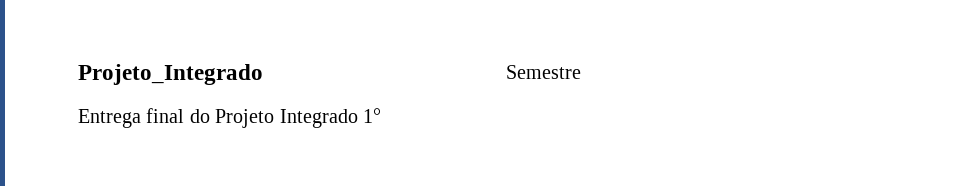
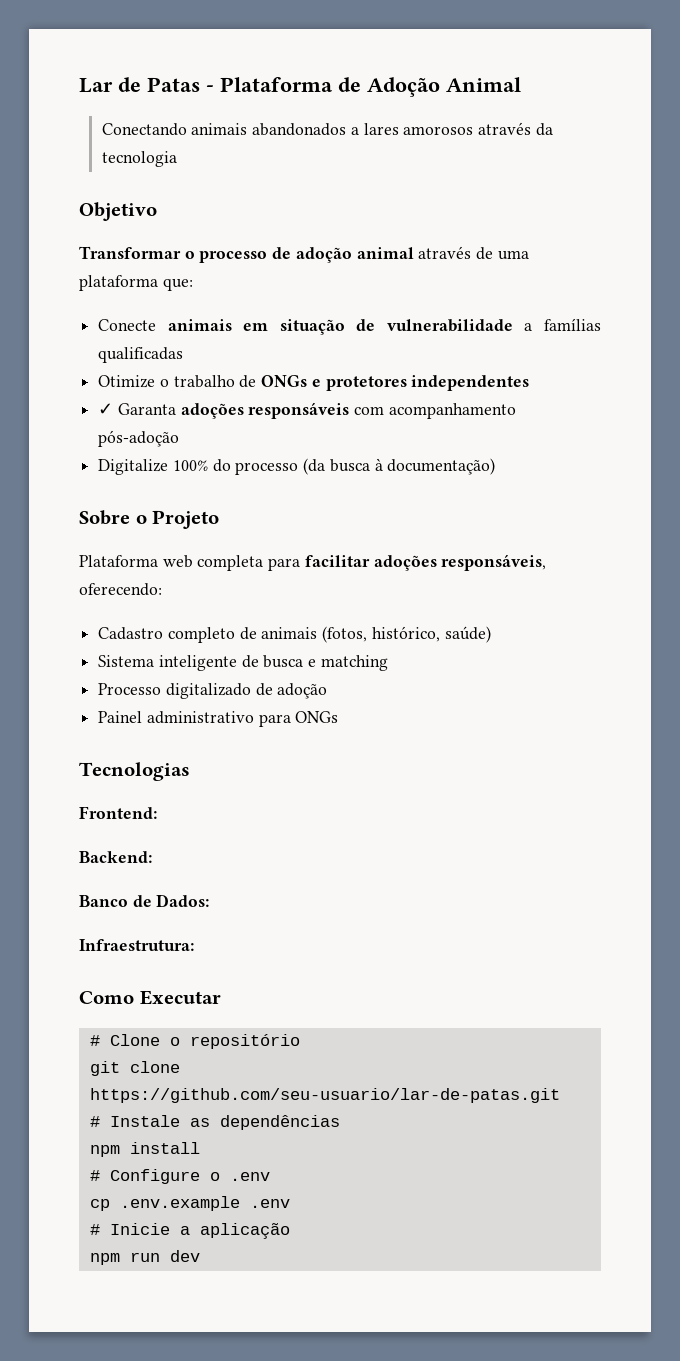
[78,64,263,85] [78,108,381,128] [506,65,581,79] Projeto_Integrado // Entrega final do Projeto Integrado 1° Semestre -> [79,77,521,97] [101,122,553,136] [101,151,177,167] [79,202,157,221] [79,246,529,263] [79,275,193,291] [98,318,601,335] [98,347,184,363] [98,375,530,391] [98,402,516,419] [98,430,180,447] [98,458,496,475] [79,510,220,529] [79,554,547,571] [79,583,162,596] [98,626,491,643] [98,655,388,671] [98,683,328,699] [98,711,339,727] [79,762,190,781] [79,806,157,819] [79,851,152,863] [79,894,210,907] [79,939,194,951] [79,990,221,1005] [89,1034,300,1049] [89,1061,180,1076] [89,1088,560,1103] [89,1115,340,1130] [89,1142,200,1157] [89,1169,270,1184] [89,1196,290,1211] [89,1223,290,1239] [89,1250,200,1265] Lar de Patas - Plataforma de Adoção Animal // Conectando animais abandonados a lares amorosos através da tecnologia // Objetivo // Transformar o processo de adoção animal através de uma plataforma que: // Conecte animais em situação de vulnerabilidade a famílias qualificadas // Otimize o trabalho de ONGs e protetores independentes // ✓ Garanta adoções responsáveis com acompanhamento pós-adoção // Digitalize 100% do processo (da busca à documentação) // Sobre o Projeto // Plataforma web completa para facilitar adoções responsáveis, oferecendo: // Cadastro completo de animais (fotos, histórico, saúde) // Sistema inteligente de busca e matching // Processo digitalizado de adoção // Painel administrativo para ONGs // Tecnologias // Frontend: // Backend: // Banco de Dados: // Infraestrutura: // Como Executar // # Clone o repositório // git clone https://github.com/seu-usuario/lar-de-patas.git // # Instale as dependências // npm install // # Configure o .env // cp .env.example .env // # Inicie a aplicação // npm run dev

